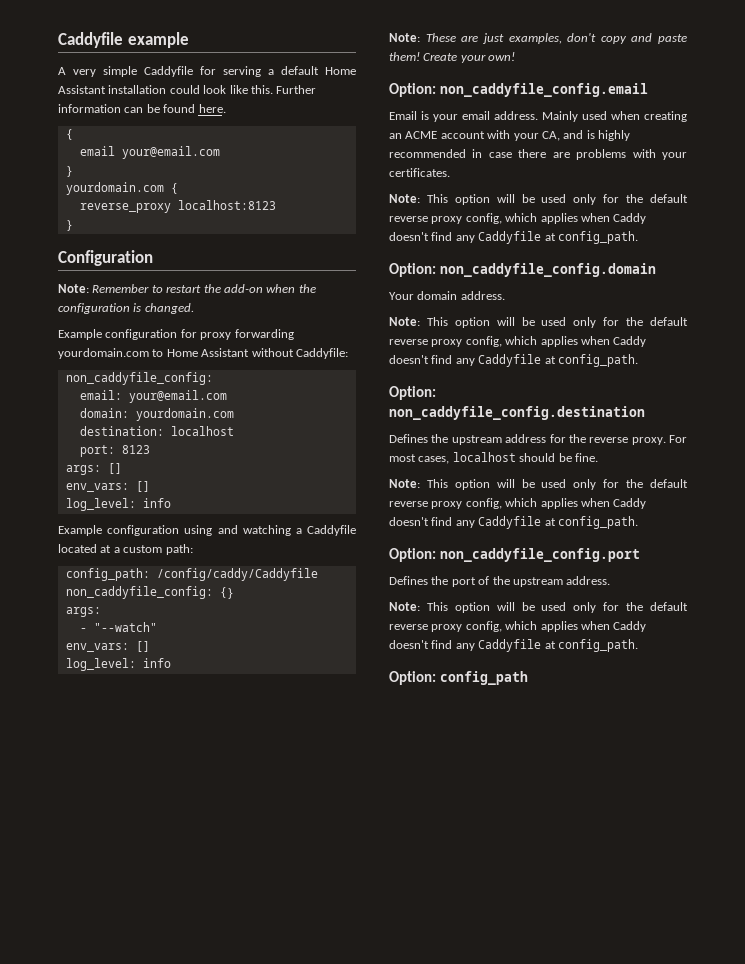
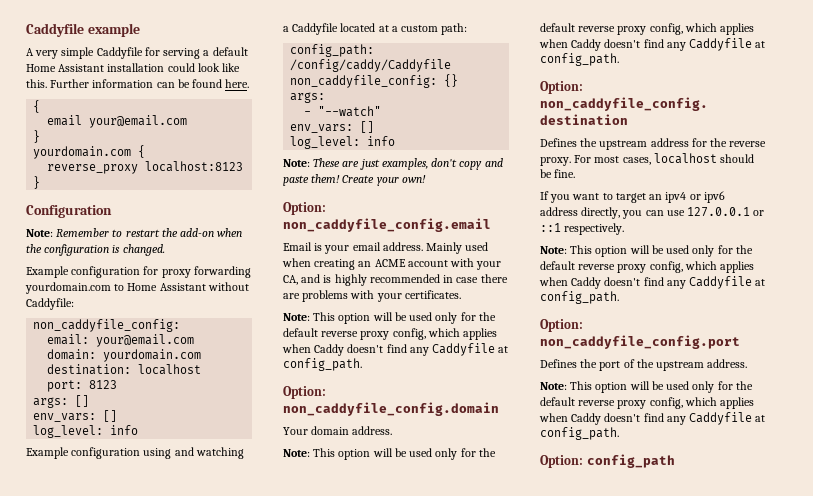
(598, 457) none -> [540,191,725,203] [540,207,765,219] [540,223,625,235] // If you want to target an ipv4 or ipv6 address directly, you can use 127.0.0.1 or ::1 respectively.

